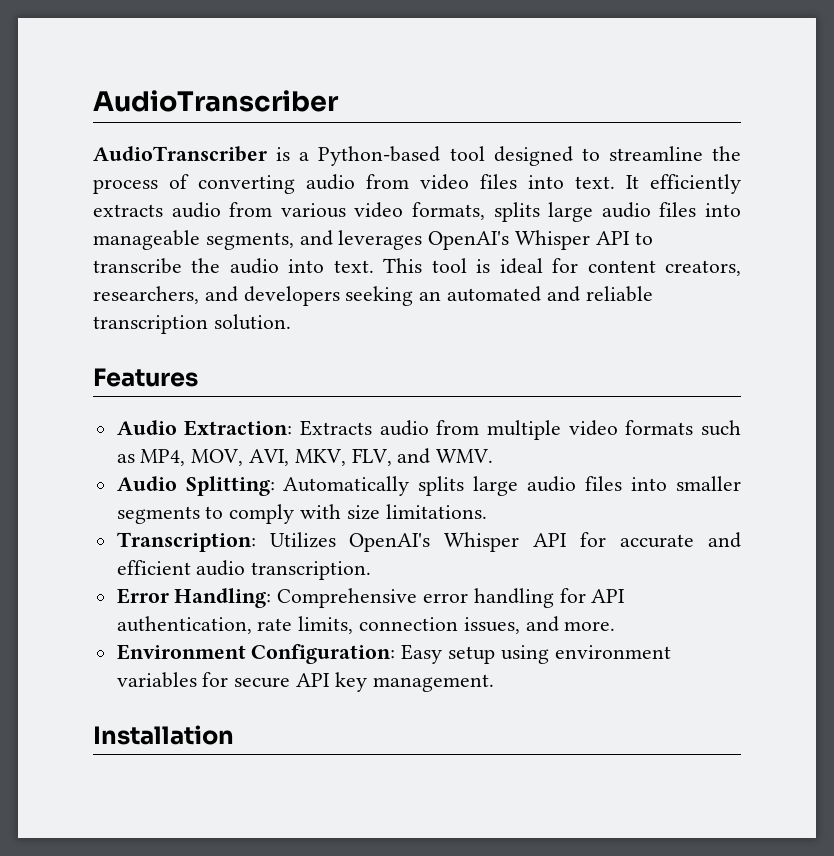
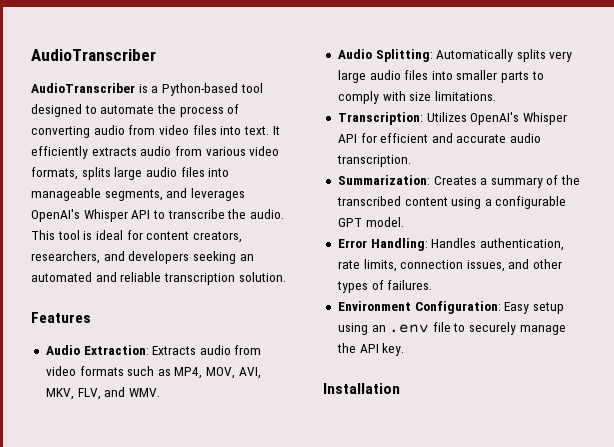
[608,146,703,161] streamline -> [100,105,155,114] automate
[229,258,374,274] audio into text. -> [249,209,284,219] audio.
[486,420,561,440] multiple -> (262, 350) none
(465, 486) none -> [549,51,573,62] very
[116,506,200,524] segments -> [501,71,530,83] parts
[620,532,741,548] [116,560,191,575] accurate and efficient -> [380,133,507,143] efficient and accurate
[116,588,626,608] Error Handling: Comprehensive error handling for API -> [337,175,581,188] [336,196,567,209] [337,217,404,227] [337,238,477,251] Summarization: Creates a summary of the transcribed content using a configurable GPT model. // Error Handling: Handles
[564,621,616,631] more. -> [533,259,563,269] [336,280,433,293] other types of failures.
[554,645,671,659] [116,672,494,692] environment variables for secure API key management. -> [371,322,566,335] [336,343,405,356] an .env file to securely manage the API key.

